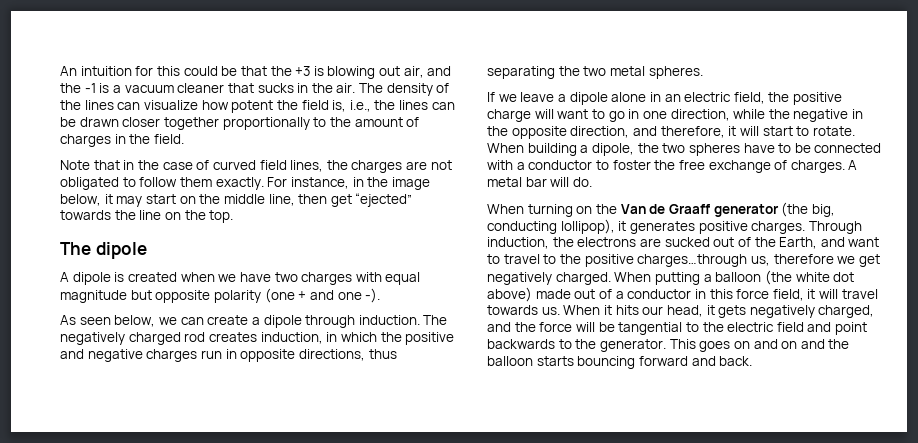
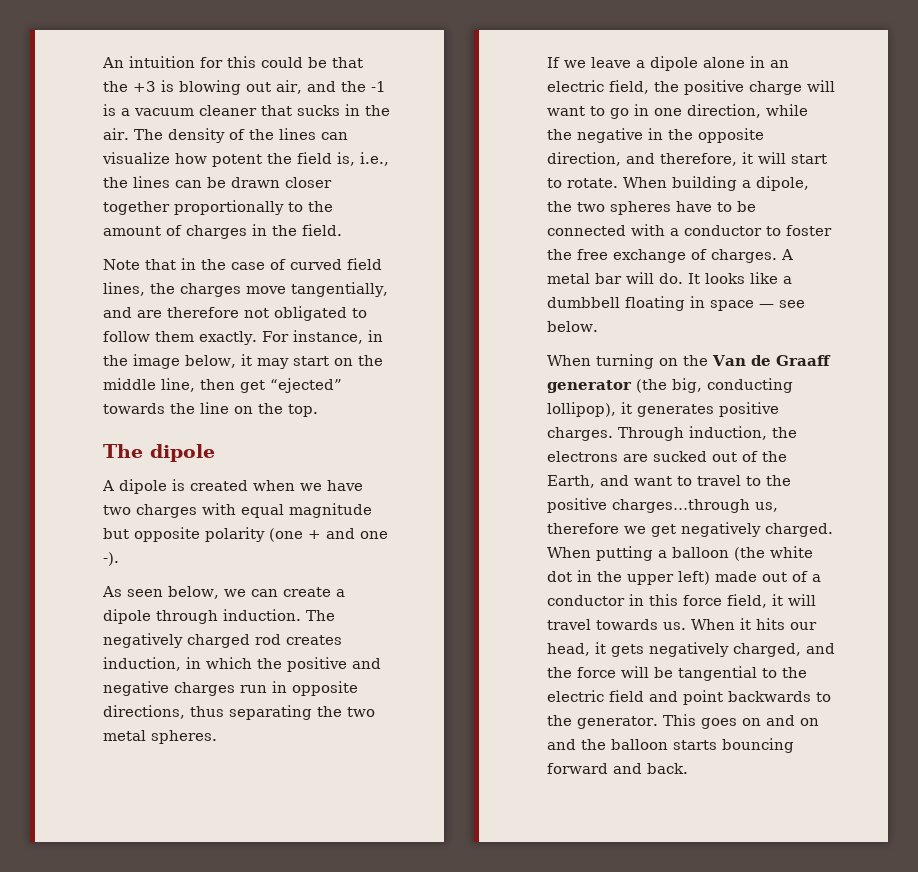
[406,161,428,170] are -> [246,282,388,297] [103,307,239,318] move tangentially, and are therefore
(592, 182) none -> [688,272,792,284] [547,296,805,311] [547,321,598,332] It looks like a dumbbell floating in space — see below.
[487,287,532,302] above) -> [577,570,710,585] in the upper left)

